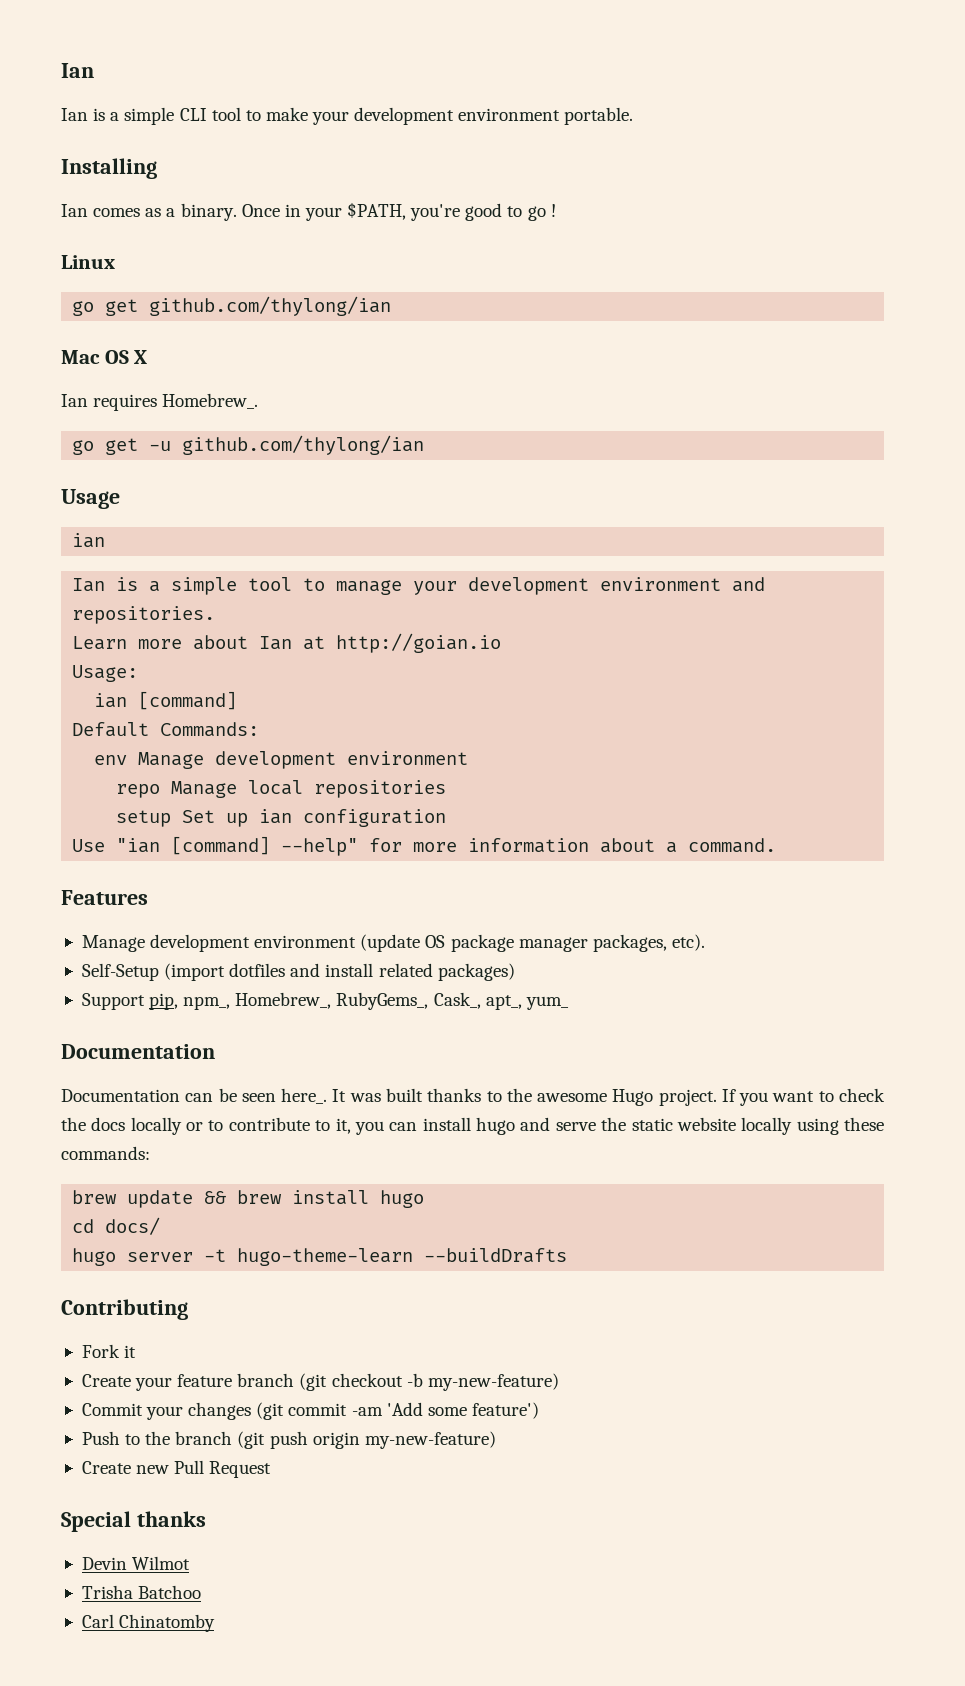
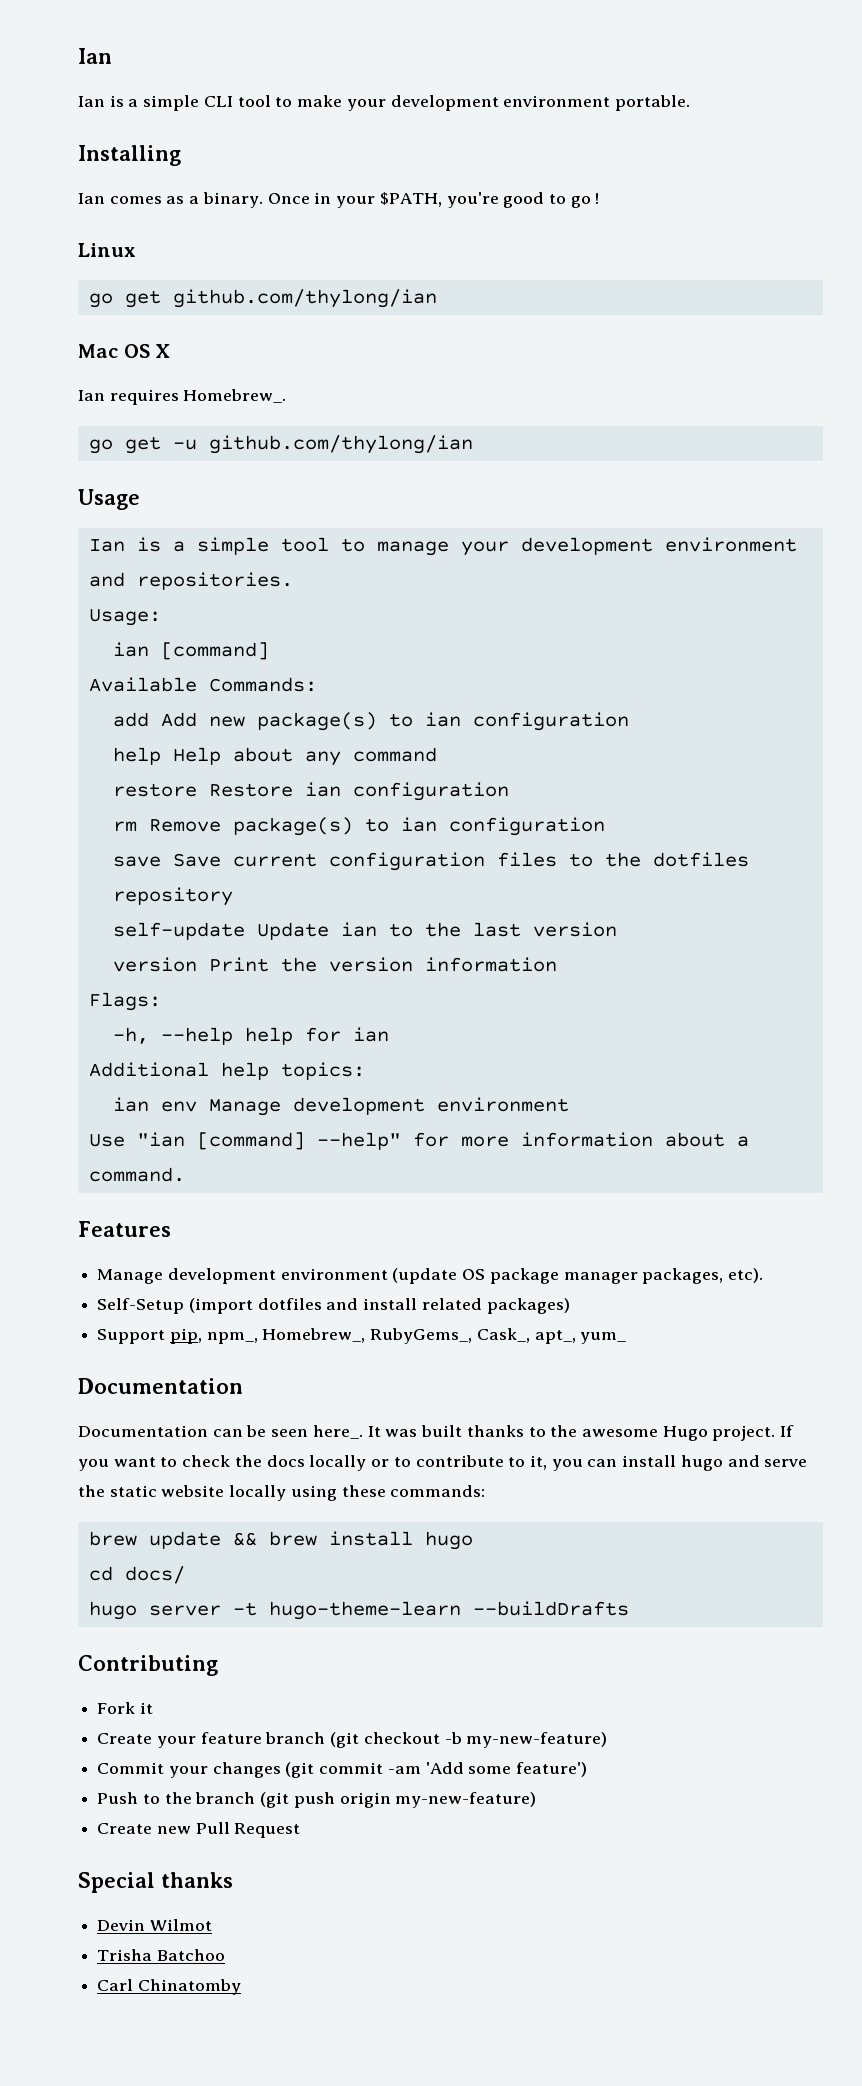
[72,533,106,548] // ian -> (140, 499) none
[72,633,502,653] // Learn more about Ian at http://goian.io -> (293, 581) none
[72,722,150,737] Default -> [88,677,197,692] Available
[94,751,469,769] [116,780,447,798] [116,809,447,827] env Manage development environment // repo Manage local repositories // setup Set up ian configuration -> [112,712,629,731] [112,747,437,766] [112,782,509,801] [112,817,605,836] [112,852,749,871] [112,887,233,906] [112,922,617,940] [112,957,557,972] [88,992,161,1011] [112,1027,389,1045] [88,1062,365,1080] [112,1097,569,1116] add Add new package(s) to ian configuration // help Help about any command // restore Restore ian configuration // rm Remove package(s) to ian configuration // save Save current configuration files to the dotfiles repository // self-update Update ian to the last version // version Print the version information // Flags: // -h, --help help for ian // Additional help topics: // ian env Manage development environment

